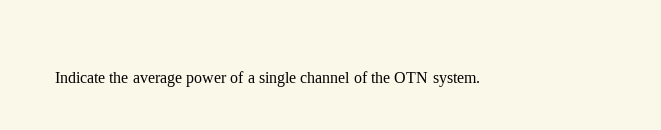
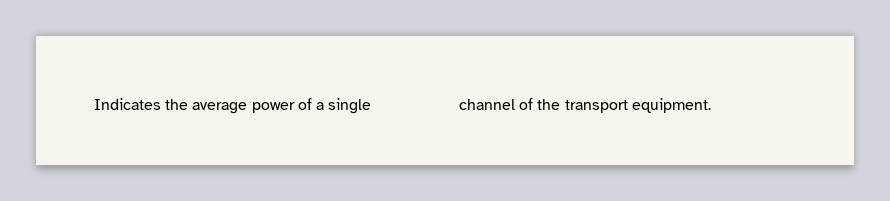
[55,72,105,83] Indicate -> [94,98,161,110] Indicates
[394,72,480,87] OTN system. -> [564,98,711,113] transport equipment.

